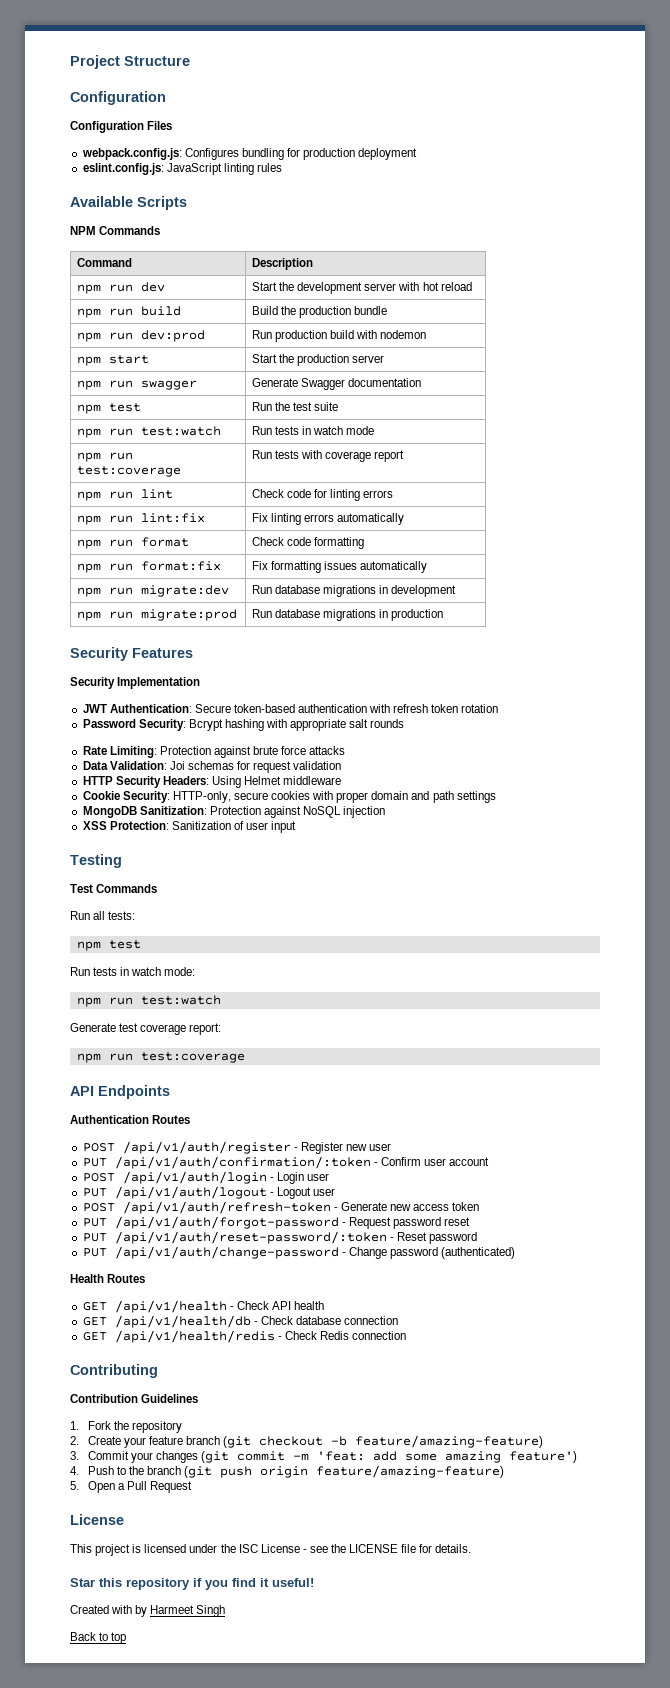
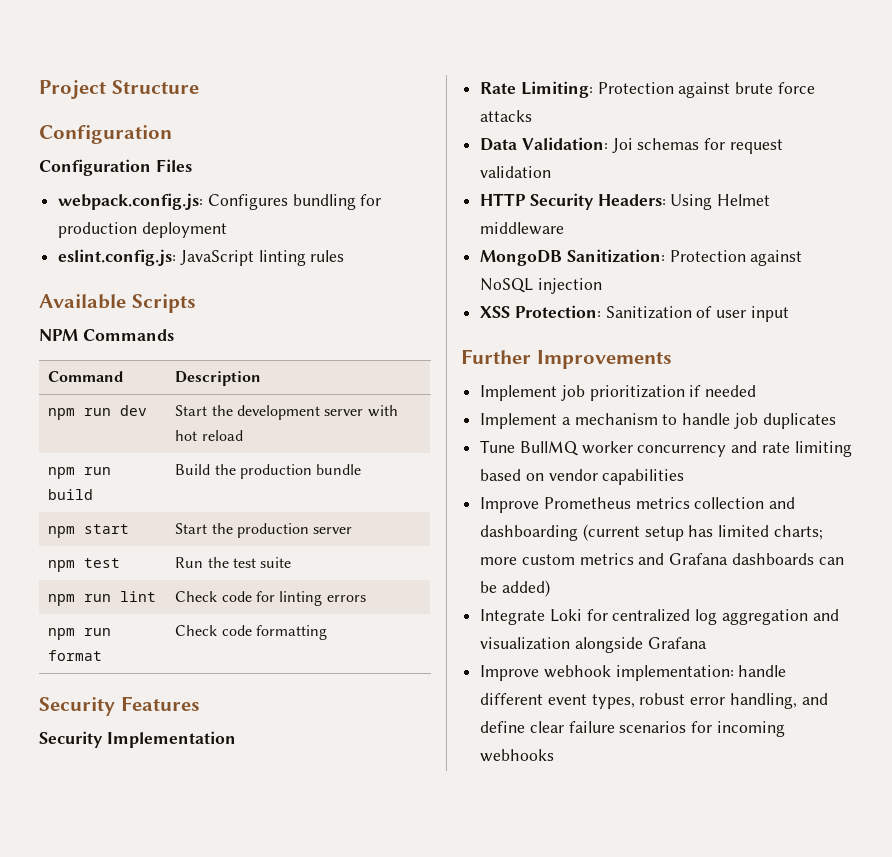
[77,330,206,342] [252,330,427,342] // npm run dev:prod | Run production build with nodemon -> (362, 469) none
[77,380,198,390] [252,378,422,390] // npm run swagger | Generate Swagger documentation -> (353, 530) none
[77,426,222,438] [252,426,375,435] [77,452,134,462] [77,466,182,477] [252,450,405,462] // npm run test:watch | Run tests in watch mode // npm run test:coverage | Run tests with coverage report -> (292, 562) none
[77,513,206,525] [252,513,405,525] // npm run lint:fix | Fix linting errors automatically -> (366, 598) none
[77,561,222,573] [252,561,428,573] [77,585,230,597] [252,585,457,597] [77,609,238,621] [252,609,444,621] [70,647,193,661] [70,677,201,689] [82,704,499,713] [82,719,405,731] // npm run format:fix | Fix formatting issues automatically // npm run migrate:dev | Run database migrations in development // npm run migrate:prod | Run database migrations in production // Security Features // Security Implementation // JWT Authentication: Secure token-based authentication with refresh token rotation // Password Security: Bcrypt hashing with appropriate salt rounds -> [39,696,200,716] [39,731,236,748] // Security Features // Security Implementation
[82,791,496,803] // Cookie Security: HTTP-only, secure cookies with proper domain and path settings -> (565, 228) none
[70,854,122,868] [70,884,158,893] [70,911,136,920] [76,940,141,951] [70,967,196,976] [76,995,221,1007] [70,1023,222,1035] [76,1052,245,1063] [70,1085,170,1099] [70,1115,191,1124] [82,1141,392,1154] [82,1156,490,1169] [82,1171,329,1184] [82,1186,335,1199] [82,1201,480,1214] [82,1216,471,1229] [82,1231,477,1244] [82,1246,516,1259] [70,1274,146,1283] [82,1300,325,1313] [82,1315,399,1328] [82,1330,407,1343] [70,1364,158,1378] [70,1394,199,1403] [70,1421,183,1433] [70,1435,544,1448] [70,1451,578,1463] [70,1465,505,1478] [70,1481,193,1493] [70,1514,124,1525] [70,1544,472,1556] [70,1578,314,1590] [70,1605,226,1617] [70,1632,127,1644] Testing // Test Commands // Run all tests: // npm test // Run tests in watch mode: // npm run test:watch // Generate test coverage report: // npm run test:coverage // API Endpoints // Authentication Routes // POST /api/v1/auth/register - Register new user // PUT /api/v1/auth/confirmation/:token - Confirm user account // POST /api/v1/auth/login - Login user // PUT /api/v1/auth/logout - Logout user // POST /api/v1/auth/refresh-token - Generate new access token // PUT /api/v1/auth/forgot-password - Request password reset // PUT /api/v1/auth/reset-password/:token - Reset password // PUT /api/v1/auth/change-password - Change password (authenticated) // Health Routes // GET /api/v1/health - Check API health // GET /api/v1/health/db - Check database connection // GET /api/v1/health/redis - Check Redis connection // Contributing // Contribution Guidelines // 1. Fork the repository // 2. Create your feature branch (git checkout -b feature/amazing-feature) // 3. Commit your changes (git commit -m 'feat: add some amazing feature') // 4. Push to the branch (git push origin feature/amazing-feature) // 5. Open a Pull Request // License // This project is licensed under the ISC License - see the LICENSE file for details. // Star this repository if you find it useful! // Created with by Harmeet Singh // Back to top -> [461,349,672,369] [480,385,757,401] [480,413,836,429] [480,440,852,457] [480,469,685,485] [480,497,796,513] [480,524,823,541] [480,553,844,565] [480,580,550,597] [480,609,839,625] [480,637,707,653] [480,665,787,681] [480,693,828,709] [480,721,785,737] [480,749,555,762] Further Improvements // Implement job prioritization if needed // Implement a mechanism to handle job duplicates // Tune BullMQ worker concurrency and rate limiting based on vendor capabilities // Improve Prometheus metrics collection and dashboarding (current setup has limited charts; more custom metrics and Grafana dashboards can be added) // Integrate Loki for centralized log aggregation and visualization alongside Grafana // Improve webhook implementation: handle different event types, robust error handling, and define clear failure scenarios for incoming webhooks

